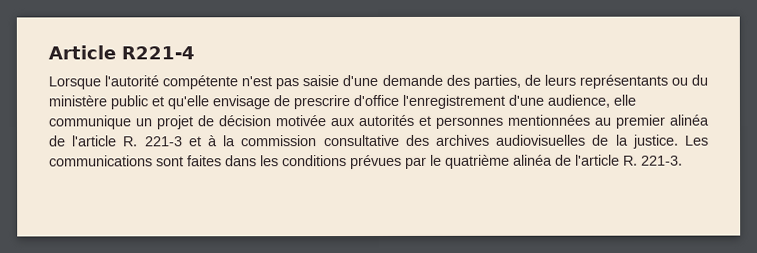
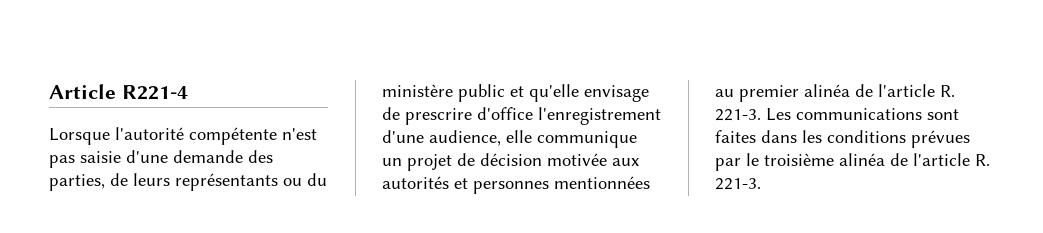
[144,134,679,149] 221-3 et à la commission consultative des archives audiovisuelles de la justice. -> [715,109,761,121] 221-3.
[445,154,510,169] quatrième -> [764,153,834,166] troisième

